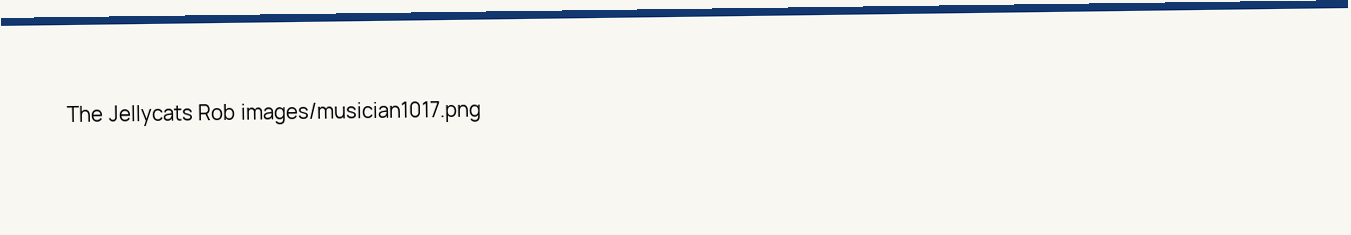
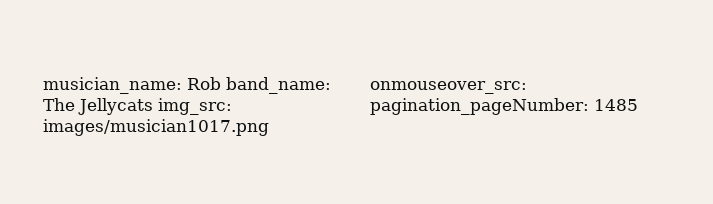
[66,100,482,127] The Jellycats Rob images/musician1017.png -> [43,77,331,94] [43,98,232,115] [43,119,269,136] [370,81,527,94] [370,98,638,115] musician_name: Rob band_name: The Jellycats img_src: images/musician1017.png onmouseover_src: pagination_pageNumber: 1485

